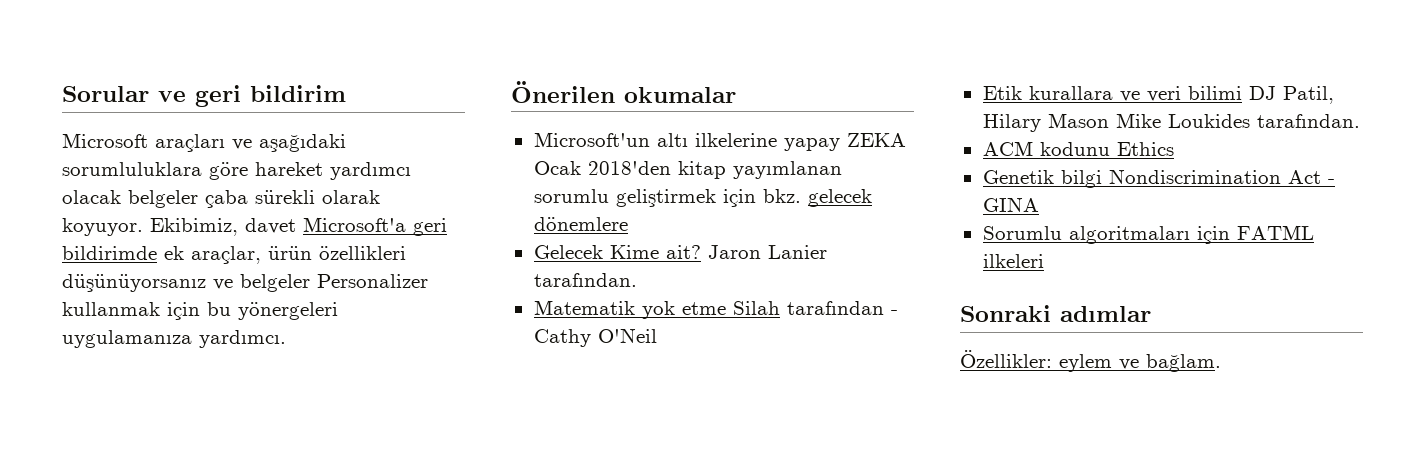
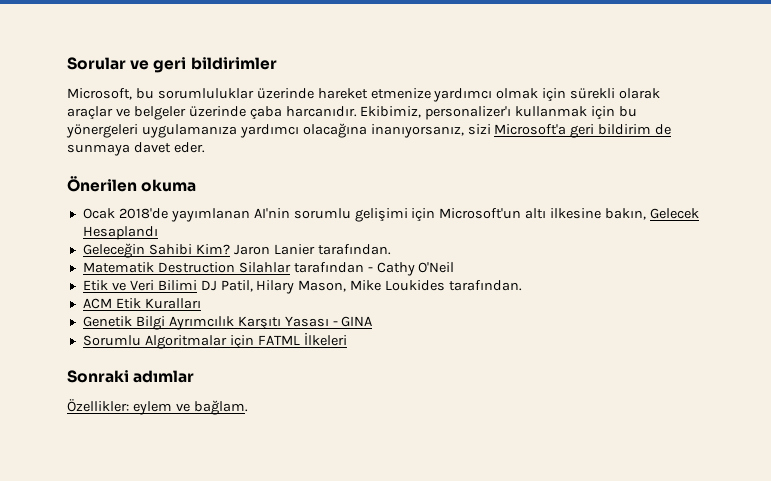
[250,85,346,102] [62,133,346,152] [62,162,411,180] [62,190,380,208] [62,217,447,236] [62,246,406,264] [62,274,428,292] bildirim // Microsoft araçları ve aşağıdaki sorumluluklara göre hareket yardımcı olacak belgeler çaba sürekli olarak koyuyor. Ekibimiz, davet Microsoft'a geri bildirimde ek araçlar, ürün özellikleri düşünüyorsanız ve belgeler Personalizer -> [190,57,277,70] [67,88,661,102] [67,106,512,120] bildirimler // Microsoft, bu sorumluluklar üzerinde hareket etmenize yardımcı olmak için sürekli olarak araçlar ve belgeler üzerinde çaba harcanıdır. Ekibimiz, personalizer'ı
[199,330,286,348] [511,81,736,103] [533,132,906,151] [533,161,842,179] [533,189,872,207] [533,217,628,231] [533,245,701,259] yardımcı. // Önerilen okumalar // Microsoft'un altı ilkelerine yapay ZEKA Ocak 2018'den kitap yayımlanan sorumlu geliştirmek için bkz. gelecek dönemlere // Gelecek Kime ait? -> [239,123,672,138] [67,142,205,156] [67,176,197,192] [82,208,700,222] [82,226,158,240] [82,243,230,258] yardımcı olacağına inanıyorsanız, sizi Microsoft'a geri bildirim de sunmaya davet eder. // Önerilen okuma // Ocak 2018'de yayımlanan AI'nin sorumlu gelişimi için Microsoft'un altı ilkesine bakın, Gelecek Hesaplandı // Geleceğin Sahibi Kim?
[641,301,780,319] yok etme Silah -> [157,262,291,273] Destruction Silahlar
[1028,86,1242,102] kurallara ve veri bilimi -> [111,280,197,291] ve Veri Bilimi
[1047,113,1109,128] Mason -> [298,280,347,292] Mason,
[1039,142,1174,156] kodunu Ethics -> [115,298,201,309] Etik Kuralları
[1060,169,1321,188] bilgi Nondiscrimination Act -> [135,316,329,330] Bilgi Ayrımcılık Karşıtı Yasası
[1068,226,1190,244] algoritmaları -> [144,335,227,349] Algoritmalar
[982,254,1044,268] ilkeleri -> [303,332,347,346] İlkeleri

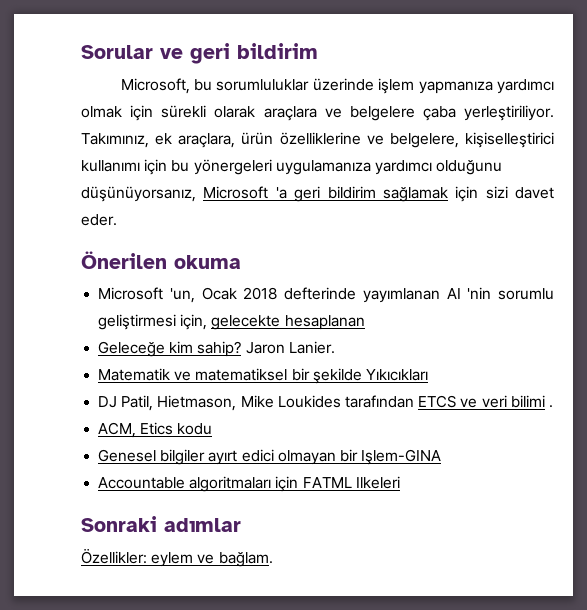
[190,57,277,70] bildirimler -> [237,43,318,59] bildirim
[317,88,431,99] hareket etmenize -> [378,78,493,94] işlem yapmanıza
[67,106,588,120] araçlar ve belgeler üzerinde çaba harcanıdır. Ekibimiz, personalizer'ı kullanmak -> [263,105,554,121] [81,132,554,148] [81,160,140,172] araçlara ve belgelere çaba yerleştiriliyor. Takımınız, ek araçlara, ürün özelliklerine ve belgelere, kişiselleştirici kullanımı
[302,123,672,138] [67,142,205,156] [67,176,197,192] [82,208,700,222] [82,226,158,240] [82,243,391,258] [82,262,455,276] [82,280,523,294] [82,298,201,309] [82,316,373,330] [82,335,227,349] olacağına inanıyorsanız, sizi Microsoft'a geri bildirim de sunmaya davet eder. // Önerilen okuma // Ocak 2018'de yayımlanan AI'nin sorumlu gelişimi için Microsoft'un altı ilkesine bakın, Gelecek Hesaplandı // Geleceğin Sahibi Kim? Jaron Lanier tarafından. // Matematik Destruction Silahlar tarafından - Cathy O'Neil // Etik ve Veri Bilimi DJ Patil, Hilary Mason, Mike Loukides tarafından. // ACM Etik Kuralları // Genetik Bilgi Ayrımcılık Karşıtı Yasası - GINA // Sorumlu Algoritmalar -> [436,160,503,175] [81,186,554,202] [81,214,117,226] [81,251,241,269] [98,287,554,303] [98,314,365,330] [98,341,335,357] [98,368,428,384] [98,395,553,411] [98,422,213,438] [98,449,442,465] [98,476,272,492] olduğunu düşünüyorsanız, Microsoft 'a geri bildirim sağlamak için sizi davet eder. // Önerilen okuma // Microsoft 'un, Ocak 2018 defterinde yayımlanan AI 'nin sorumlu geliştirmesi için, gelecekte hesaplanan // Geleceğe kim sahip? Jaron Lanier. // Matematik ve matematiksel bir şekilde Yıkıcıkları // DJ Patil, Hietmason, Mike Loukides tarafından ETCS ve veri bilimi . // ACM, Etics kodu // Genesel bilgiler ayırt edici olmayan bir Işlem-GINA // Accountable algoritmaları
[303,332,347,346] İlkeleri -> [355,476,400,489] Ilkeleri

